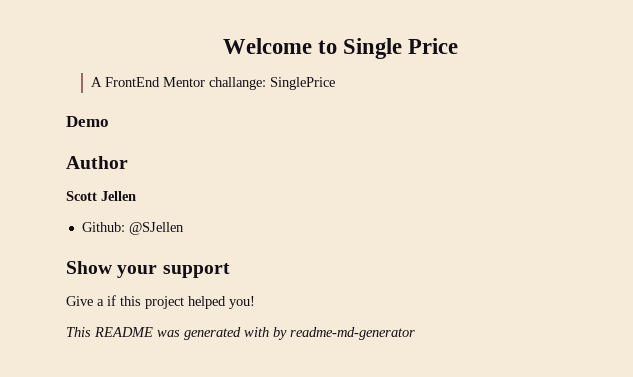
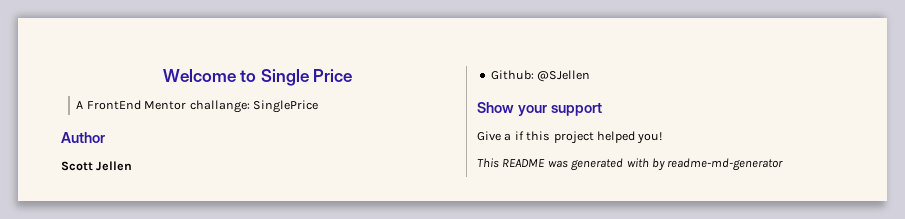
[66,116,109,127] // Demo -> (318, 106) none

